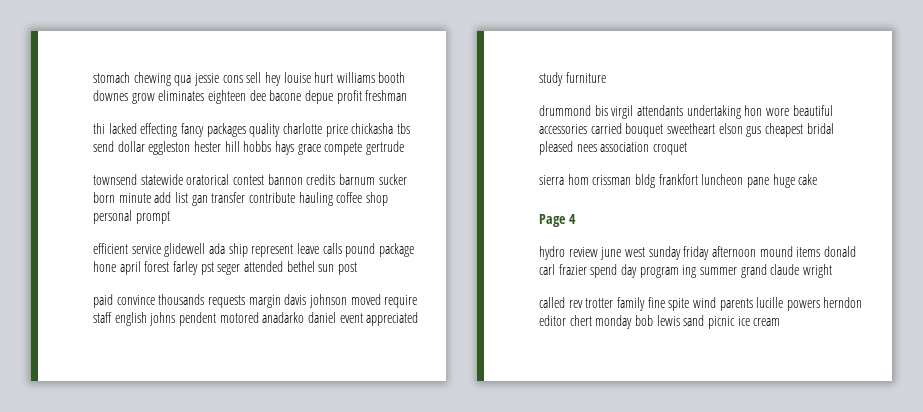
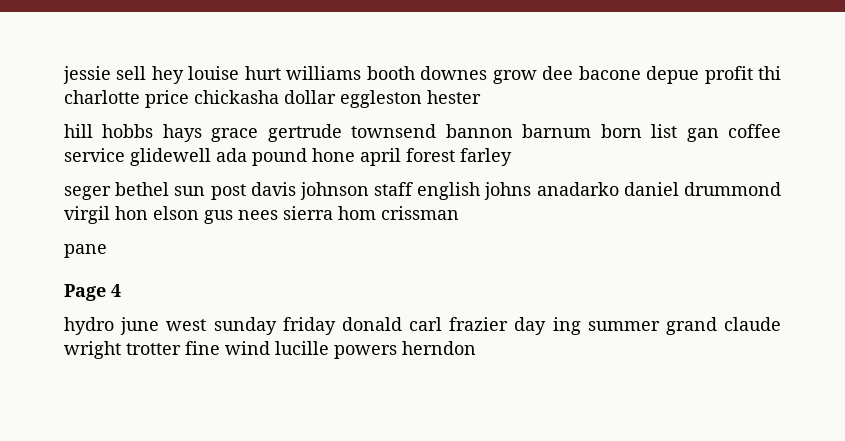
[93,72,243,86] stomach chewing qua jessie cons -> [63,66,111,84] jessie
[158,90,246,104] eliminates eighteen -> (537, 77) none
[365,90,408,101] [93,123,281,137] freshman // thi lacked effecting fancy packages quality -> [757,66,781,80] thi
[396,123,410,134] [93,141,114,152] tbs send -> (279, 97) none
(221, 146) none -> (481, 97) //
[324,142,363,155] compete -> (259, 135) none
[93,174,407,185] [93,192,388,206] [93,210,170,224] [93,243,414,257] // townsend statewide oratorical contest bannon credits barnum sucker born minute add list gan transfer contribute hauling coffee shop personal prompt // efficient service glidewell ada ship represent leave calls pound package -> [351,124,782,142] [64,148,307,166] townsend bannon barnum born list gan coffee service glidewell ada pound
[200,261,283,275] pst seger attended -> [64,186,111,200] // seger
[93,294,418,308] [93,312,419,326] [539,72,606,86] [539,105,833,119] [539,123,834,137] [539,141,687,155] // paid convince thousands requests margin davis johnson moved require staff english johns pendent motored anadarko daniel event appreciated study furniture // drummond bis virgil attendants undertaking hon wore beautiful accessories carried bouquet sweetheart elson gus cheapest bridal pleased nees association croquet // -> [250,182,781,200] [64,206,278,224] davis johnson staff english johns anadarko daniel drummond virgil hon elson gus nees
[634,174,744,188] bldg frankfort luncheon -> (459, 213) //
[772,174,818,188] huge cake -> (107, 251) none
[568,247,598,257] review -> (114, 326) none
[711,246,856,257] [539,264,679,278] afternoon mound items donald carl frazier spend day program -> [341,317,547,335] donald carl frazier day
[539,297,863,311] [539,315,781,329] // called rev trotter family fine spite wind parents lucille powers herndon editor chert monday bob lewis sand picnic ice cream -> [126,341,476,359] trotter fine wind lucille powers herndon

